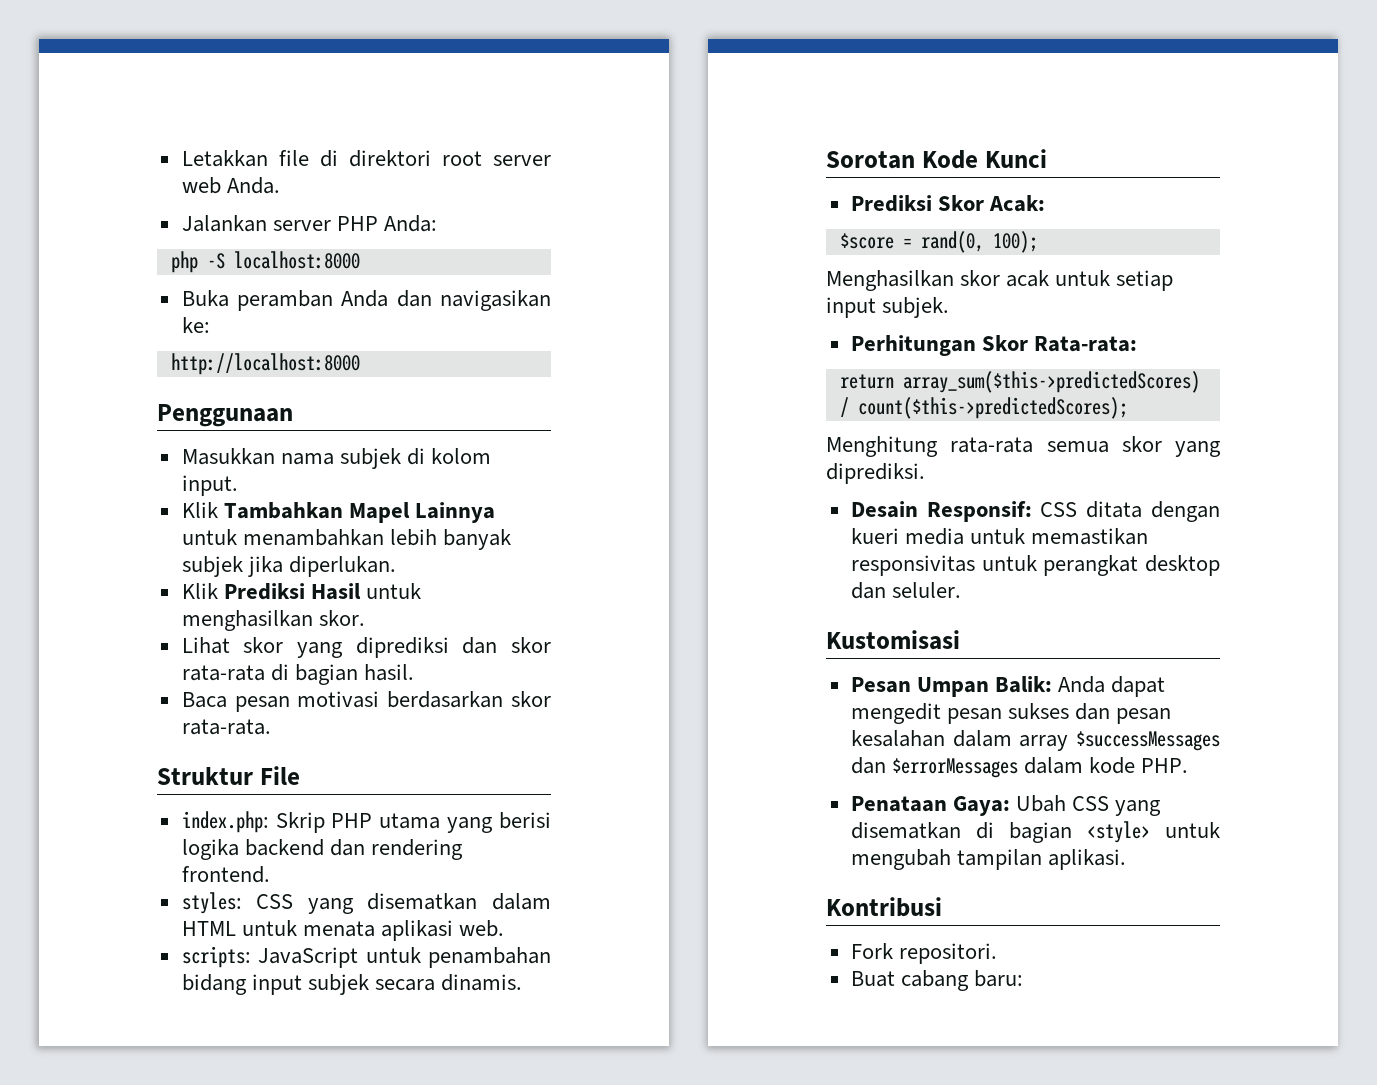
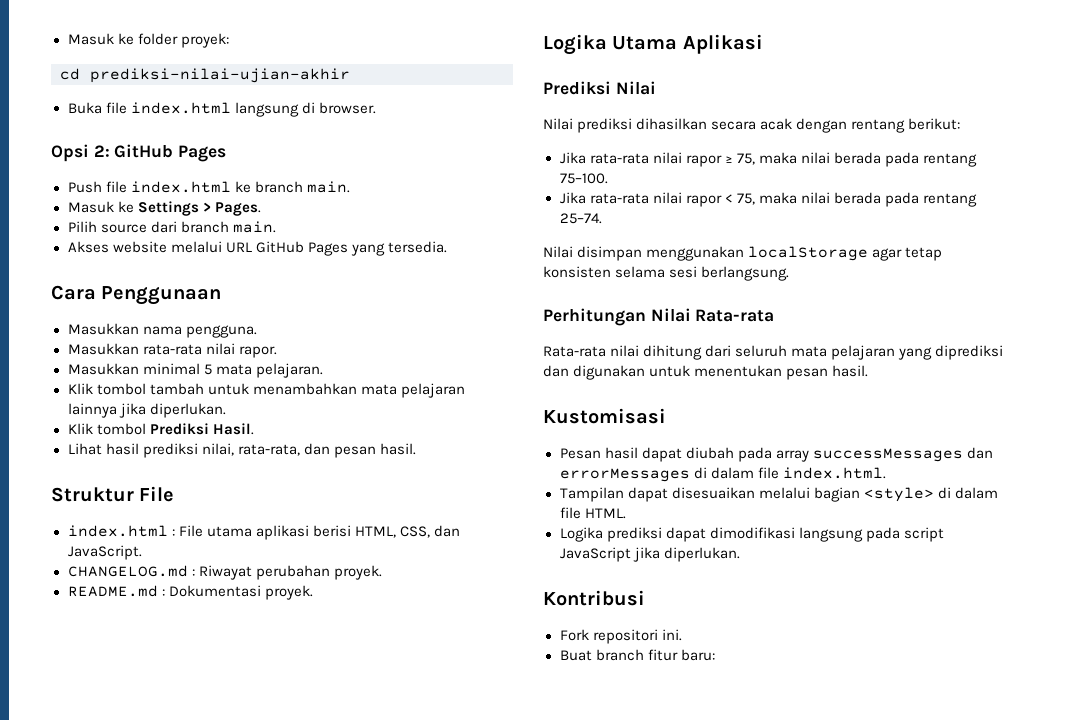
[181,150,551,167] [181,177,280,194] [181,215,437,232] [170,251,360,273] [181,290,551,311] [181,317,210,333] [170,353,360,375] [157,404,293,427] [181,448,492,469] [181,475,238,496] [181,502,495,523] [181,529,511,550] [181,556,396,577] [181,583,421,600] [181,610,365,631] [181,637,551,658] [181,664,414,685] [181,691,551,712] [181,719,271,735] [157,766,300,785] [181,811,551,833] [181,839,463,860] [181,866,270,883] [181,892,551,914] [181,920,505,941] [181,946,551,968] [181,974,523,995] [826,149,1047,169] [850,195,1045,212] [839,231,1038,253] [826,270,1174,291] [826,297,950,318] [850,335,1137,356] [839,371,1200,393] [839,397,1128,419] [826,436,1221,457] [826,463,925,484] [850,501,1220,522] [850,528,1148,545] [850,555,1220,576] [850,582,961,599] [826,630,960,650] [850,676,1166,697] [850,703,1172,724] [850,730,1220,751] [850,757,1189,778] [850,795,1162,816] [850,821,1220,843] [850,849,1126,870] Letakkan file di direktori root server web Anda. // Jalankan server PHP Anda: // php -S localhost:8000 // Buka peramban Anda dan navigasikan ke: // http://localhost:8000 // Penggunaan // Masukkan nama subjek di kolom input. // Klik Tambahkan Mapel Lainnya untuk menambahkan lebih banyak subjek jika diperlukan. // Klik Prediksi Hasil untuk menghasilkan skor. // Lihat skor yang diprediksi dan skor rata-rata di bagian hasil. // Baca pesan motivasi berdasarkan skor rata-rata. // Struktur File // index.php: Skrip PHP utama yang berisi logika backend dan rendering frontend. // styles: CSS yang disematkan dalam HTML untuk menata aplikasi web. // scripts: JavaScript untuk penambahan bidang input subjek secara dinamis. // Sorotan Kode Kunci // Prediksi Skor Acak: // $score = rand(0, 100); // Menghasilkan skor acak untuk setiap input subjek. // Perhitungan Skor Rata-rata: // return array_sum($this->predictedScores) / count($this->predictedScores); // Menghitung rata-rata semua skor yang diprediksi. // Desain Responsif: CSS ditata dengan kueri media untuk memastikan responsivitas untuk perangkat desktop dan seluler. // Kustomisasi // Pesan Umpan Balik: Anda dapat mengedit pesan sukses dan pesan kesalahan dalam array $successMessages dan $errorMessages dalam kode PHP. // Penataan Gaya: Ubah CSS yang disematkan di bagian <style> untuk mengubah tampilan aplikasi. -> [67,33,229,48] [60,68,350,83] [67,102,376,117] [51,144,227,162] [67,181,350,193] [67,201,261,216] [67,221,276,233] [67,241,447,256] [51,285,222,305] [67,323,257,338] [67,343,277,358] [67,363,323,378] [67,383,465,398] [67,403,226,418] [67,423,254,435] [67,443,416,458] [51,486,175,502] [67,525,460,540] [67,545,142,560] [67,565,382,580] [67,585,313,600] [543,34,763,55] [543,81,656,95] [543,118,961,133] [559,152,977,167] [559,173,608,184] [559,192,977,207] [559,213,602,224] [543,246,943,261] [543,266,790,281] [543,308,775,326] [543,345,1004,360] [543,365,869,380] [543,408,666,424] [559,447,993,462] [559,467,886,482] [559,487,998,502] [559,507,626,519] [559,527,944,542] [559,547,740,562] Masuk ke folder proyek: // cd prediksi-nilai-ujian-akhir // Buka file index.html langsung di browser. // Opsi 2: GitHub Pages // Push file index.html ke branch main. // Masuk ke Settings > Pages. // Pilih source dari branch main. // Akses website melalui URL GitHub Pages yang tersedia. // Cara Penggunaan // Masukkan nama pengguna. // Masukkan rata-rata nilai rapor. // Masukkan minimal 5 mata pelajaran. // Klik tombol tambah untuk menambahkan mata pelajaran lainnya jika diperlukan. // Klik tombol Prediksi Hasil. // Lihat hasil prediksi nilai, rata-rata, dan pesan hasil. // Struktur File // index.html : File utama aplikasi berisi HTML, CSS, dan JavaScript. // CHANGELOG.md : Riwayat perubahan proyek. // README.md : Dokumentasi proyek. // Logika Utama Aplikasi // Prediksi Nilai // Nilai prediksi dihasilkan secara acak dengan rentang berikut: // Jika rata-rata nilai rapor ≥ 75, maka nilai berada pada rentang 75–100. // Jika rata-rata nilai rapor < 75, maka nilai berada pada rentang 25–74. // Nilai disimpan menggunakan localStorage agar tetap konsisten selama sesi berlangsung. // Perhitungan Nilai Rata-rata // Rata-rata nilai dihitung dari seluruh mata pelajaran yang diprediksi dan digunakan untuk menentukan pesan hasil. // Kustomisasi // Pesan hasil dapat diubah pada array successMessages dan errorMessages di dalam file index.html. // Tampilan dapat disesuaikan melalui bagian <style> di dalam file HTML. // Logika prediksi dapat dimodifikasi langsung pada script JavaScript jika diperlukan.
[898,943,997,964] repositori. -> [592,629,682,644] repositori ini.
[900,970,969,991] cabang -> [595,649,678,661] branch fitur

